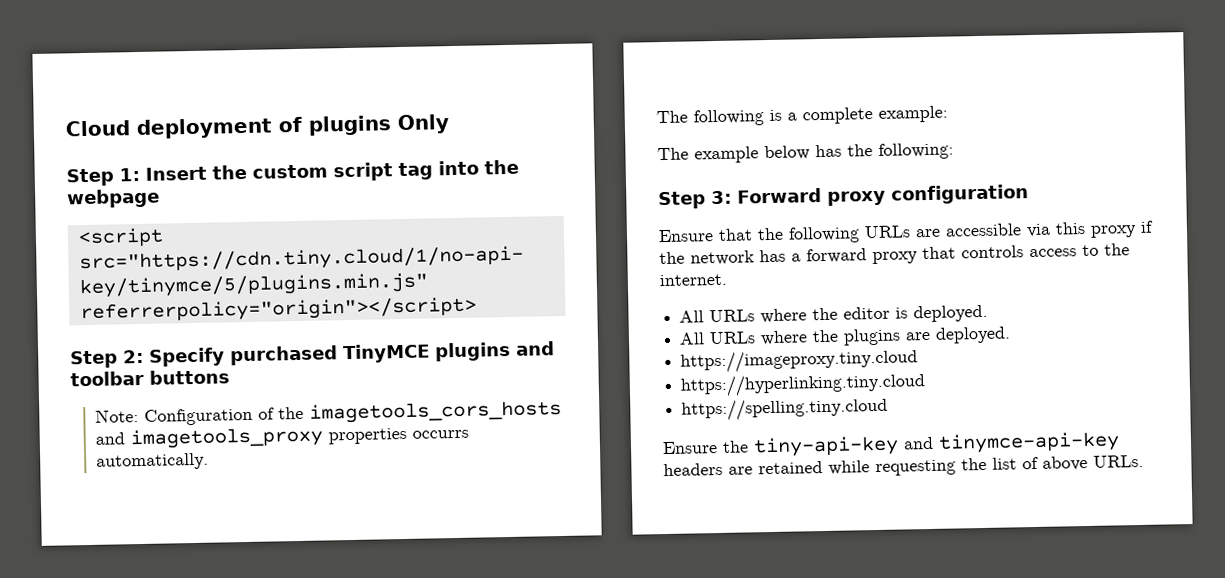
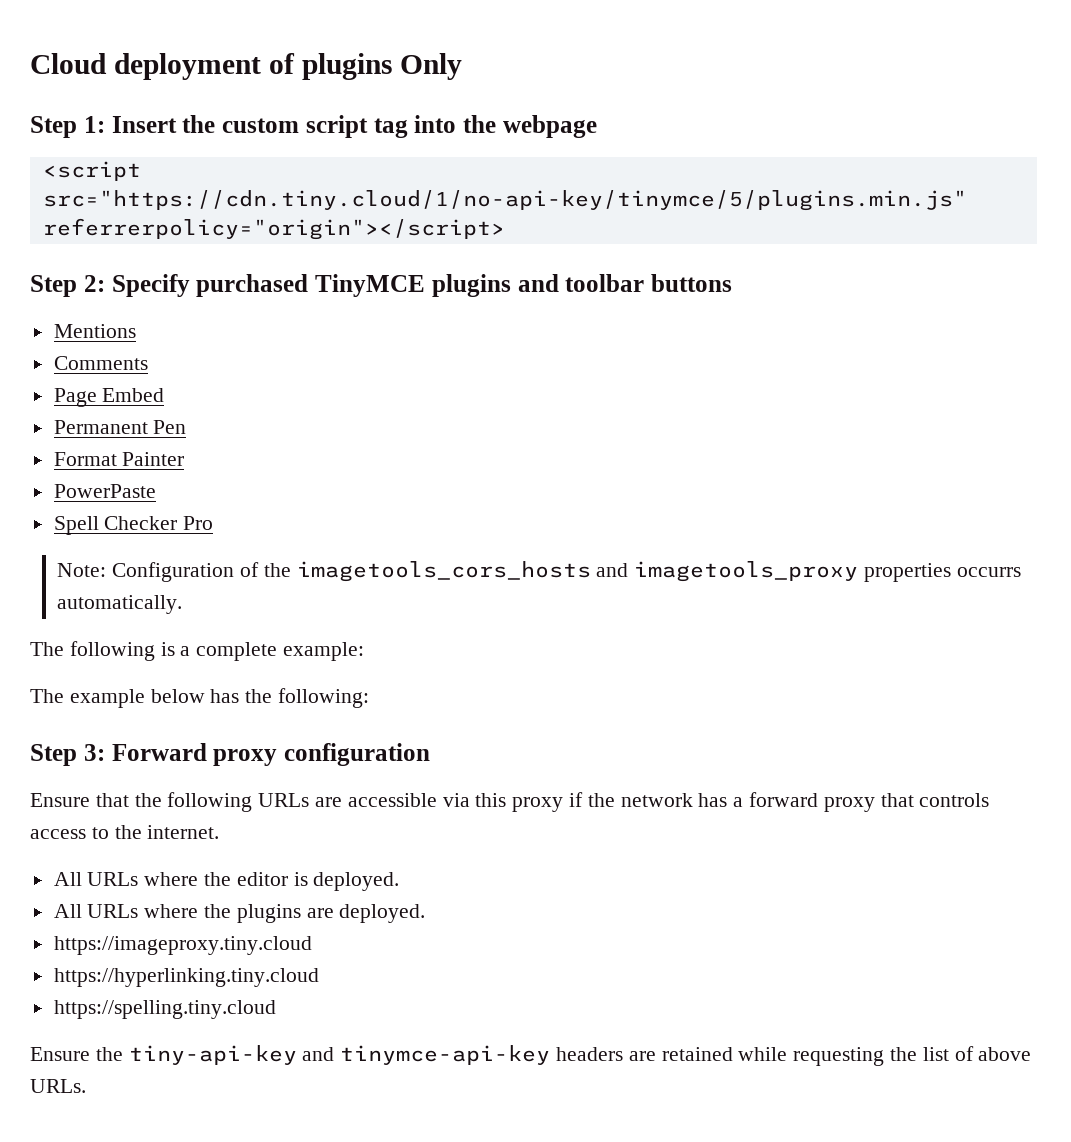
(230, 377) none -> [53,324,136,338] [53,356,148,370] [53,388,165,407] [53,420,187,434] [53,452,185,466] [53,484,156,498] [53,516,214,535] // Mentions // Comments // Page Embed // Permanent Pen // Format Painter // PowerPaste // Spell Checker Pro

